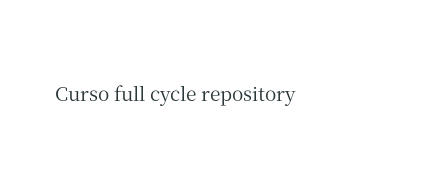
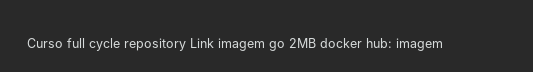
(297, 96) none -> [190,38,443,51] Link imagem go 2MB docker hub: imagem

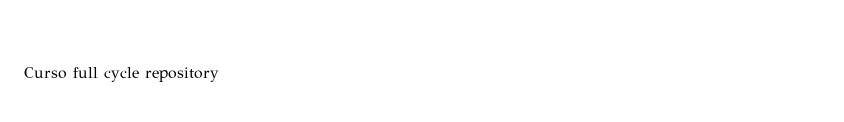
[190,38,443,51] Link imagem go 2MB docker hub: imagem -> (219, 74) none

